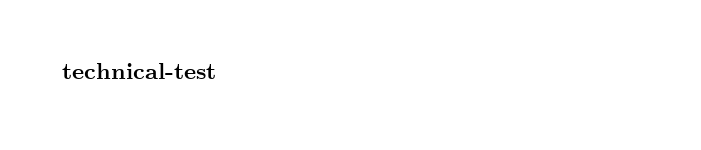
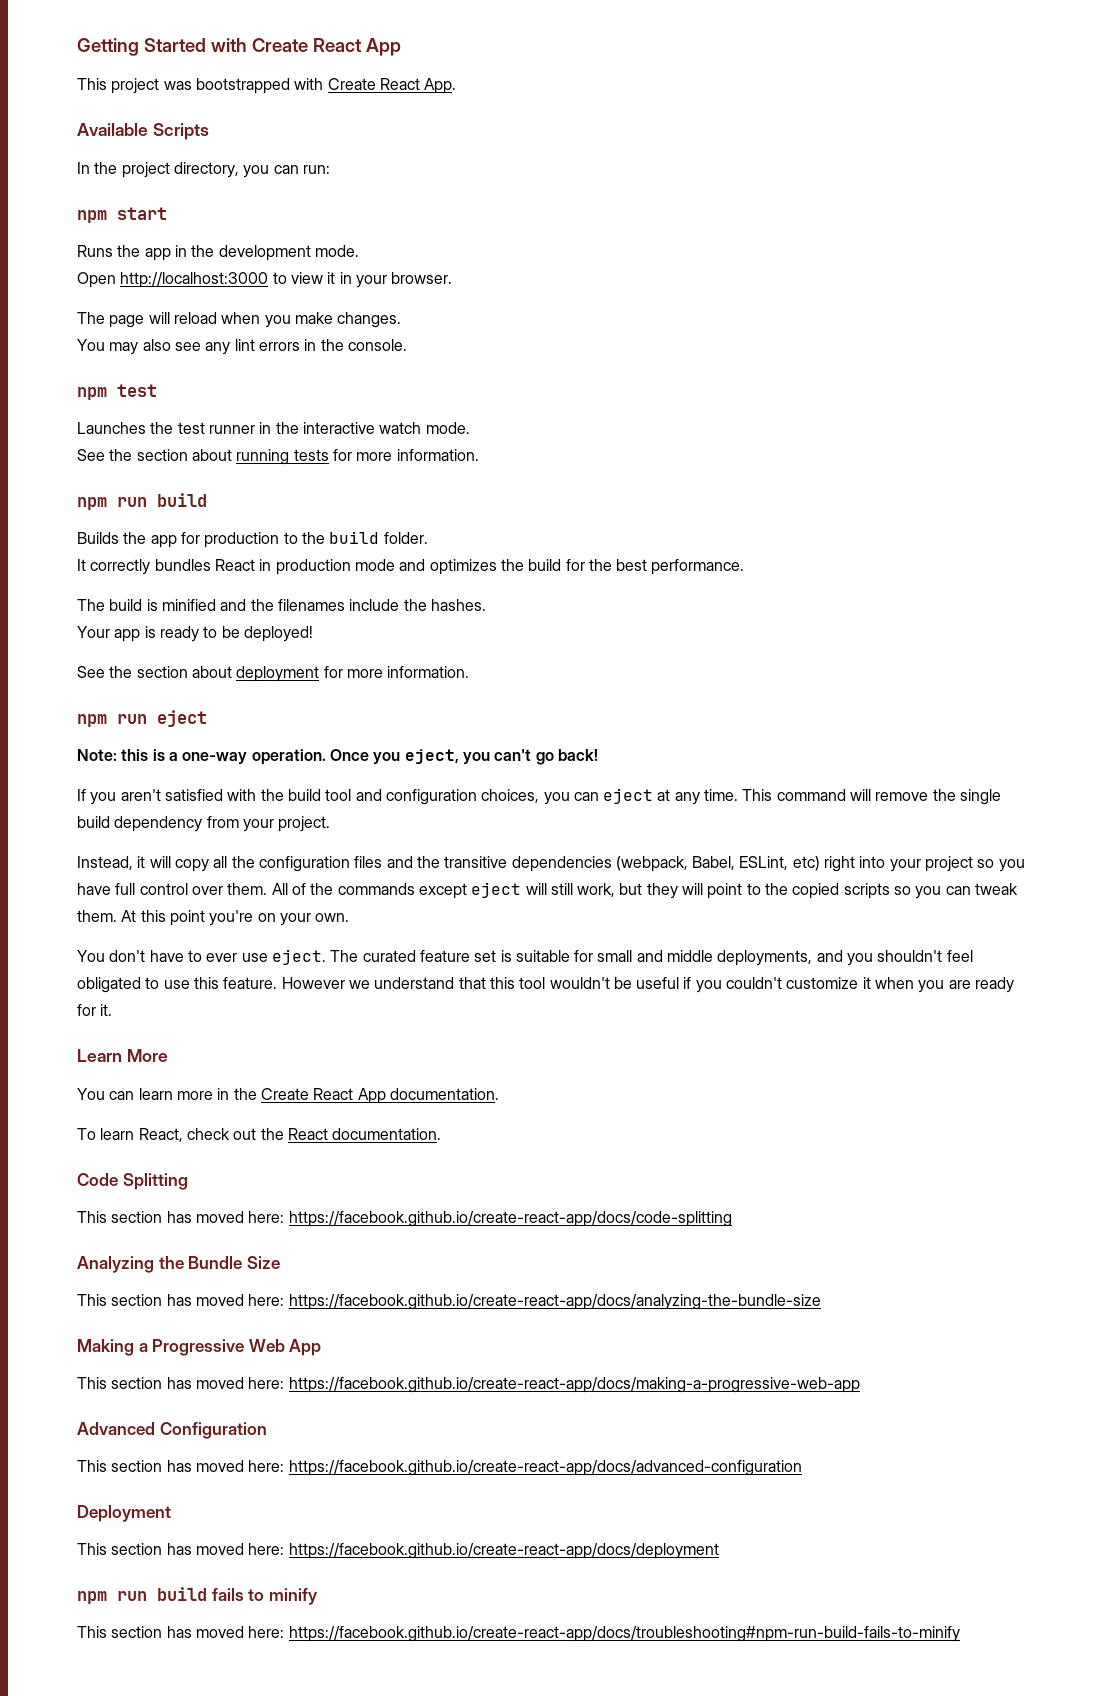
[62,63,216,79] technical-test -> [77,38,401,56] [77,78,457,94] [77,123,209,140] [77,162,330,178] [77,207,167,223] [77,245,359,261] [77,272,453,288] [77,312,402,328] [77,339,407,355] [77,384,157,400] [77,422,470,434] [77,449,479,465] [77,493,207,510] [77,531,428,548] [77,559,745,575] [77,599,486,611] [77,626,313,642] [77,666,470,682] [77,710,207,727] [77,749,598,765] [77,788,1002,805] [77,816,331,832] [77,856,1025,872] [77,882,1019,899] [77,910,350,926] [77,949,973,966] [77,977,1015,993] [77,1004,113,1016] [77,1049,168,1062] [77,1088,499,1104] [77,1128,442,1142] [77,1173,188,1190] [77,1211,732,1227] [77,1256,280,1273] [77,1294,821,1310] [77,1339,322,1356] [77,1377,860,1393] [77,1422,267,1439] [77,1460,802,1476] [77,1505,171,1522] [77,1543,719,1559] [77,1587,318,1605] [77,1626,960,1642] Getting Started with Create React App // This project was bootstrapped with Create React App. // Available Scripts // In the project directory, you can run: // npm start // Runs the app in the development mode. // Open http://localhost:3000 to view it in your browser. // The page will reload when you make changes. // You may also see any lint errors in the console. // npm test // Launches the test runner in the interactive watch mode. // See the section about running tests for more information. // npm run build // Builds the app for production to the build folder. // It correctly bundles React in production mode and optimizes the build for the best performance. // The build is minified and the filenames include the hashes. // Your app is ready to be deployed! // See the section about deployment for more information. // npm run eject // Note: this is a one-way operation. Once you eject, you can't go back! // If you aren't satisfied with the build tool and configuration choices, you can eject at any time. This command will remove the single build dependency from your project. // Instead, it will copy all the configuration files and the transitive dependencies (webpack, Babel, ESLint, etc) right into your project so you have full control over them. All of the commands except eject will still work, but they will point to the copied scripts so you can tweak them. At this point you're on your own. // You don't have to ever use eject. The curated feature set is suitable for small and middle deployments, and you shouldn't feel obligated to use this feature. However we understand that this tool wouldn't be useful if you couldn't customize it when you are ready for it. // Learn More // You can learn more in the Create React App documentation. // To learn React, check out the React documentation. // Code Splitting // This section has moved here: https://facebook.github.io/create-react-app/docs/code-splitting // Analyzing the Bundle Size // This section has moved here: https://facebook.github.io/create-react-app/docs/analyzing-the-bundle-size // Making a Progressive Web App // This section has moved here: https://facebook.github.io/create-react-app/docs/making-a-progressive-web-app // Advanced Configuration // This section has moved here: https://facebook.github.io/create-react-app/docs/advanced-configuration // Deployment // This section has moved here: https://facebook.github.io/create-react-app/docs/deployment // npm run build fails to minify // This section has moved here: https://facebook.github.io/create-react-app/docs/troubleshooting#npm-run-build-fails-to-minify

